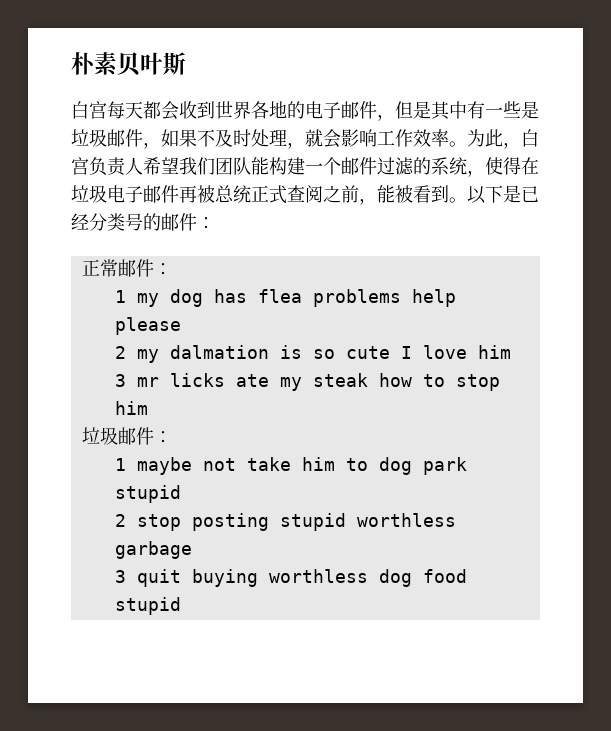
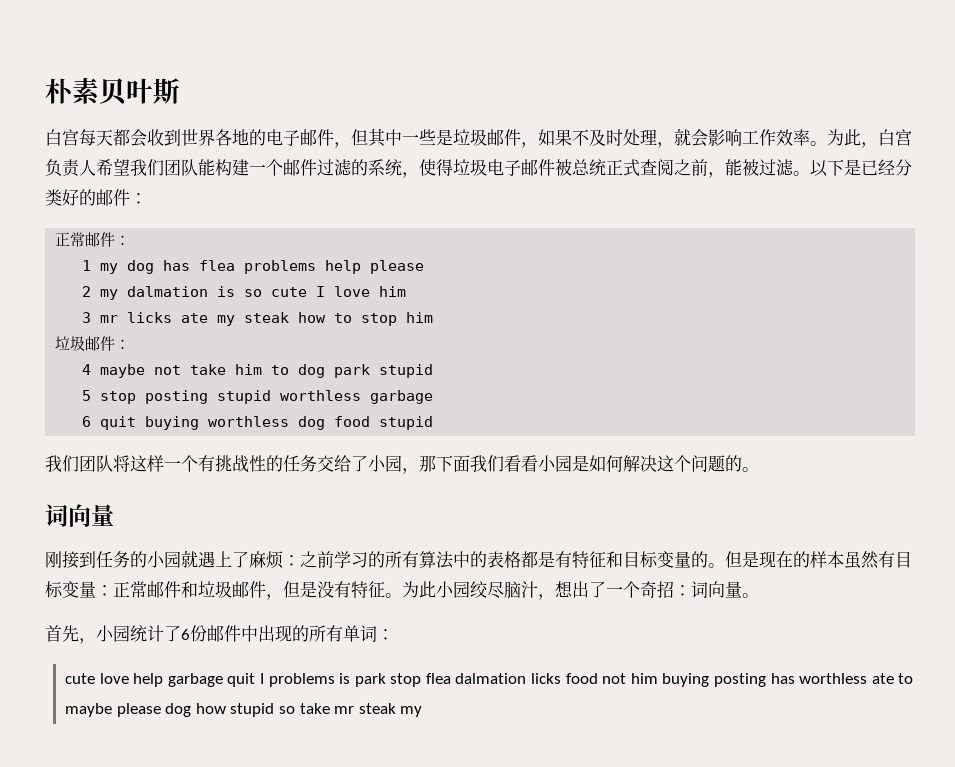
[413,101,485,120] 是其中有 -> [368,128,402,147] 其中
[521,157,539,175] 在 -> (453, 167) none
[179,185,197,203] 再 -> (555, 167) none
[413,185,449,203] 看到 -> [759,159,794,176] 过滤
[125,213,143,231] 号 -> [62,189,79,206] 好
[114,458,126,471] 1 -> [82,364,92,375] 4
[114,514,126,527] 2 -> [82,390,92,401] 5
[114,570,126,583] 3 -> [82,416,92,427] 6
(181, 606) none -> [45,455,759,474] [45,504,114,527] [45,550,912,569] [45,581,759,600] [45,625,394,644] [64,673,914,687] [64,703,423,717] // 我们团队将这样一个有挑战性的任务交给了小园，那下面我们看看小园是如何解决这个问题的。 // 词向量 // 刚接到任务的小园就遇上了麻烦：之前学习的所有算法中的表格都是有特征和目标变量的。但是现在的样本虽然有目标变量：正常邮件和垃圾邮件，但是没有特征。为此小园绞尽脑汁，想出了一个奇招：词向量。 // 首先，小园统计了6份邮件中出现的所有单词： // cute love help garbage quit I problems is park stop flea dalmation licks food not him buying posting has worthless ate to maybe please dog how stupid so take mr steak my

